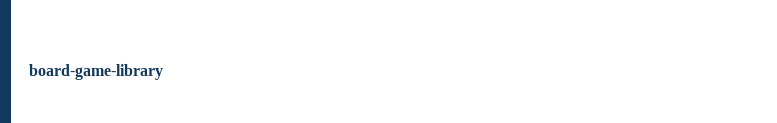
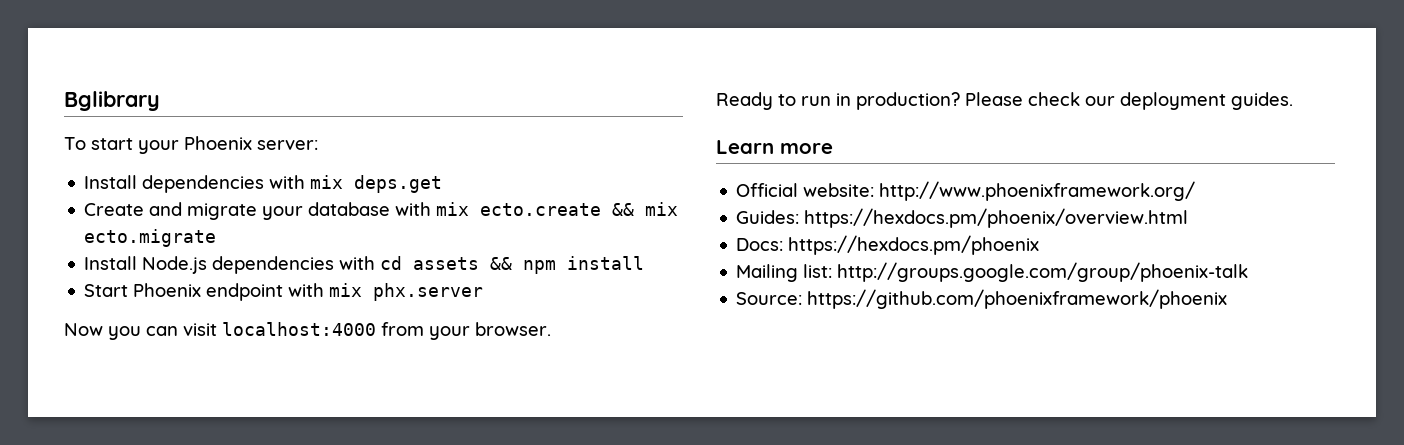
[29,64,163,80] board-game-library -> [64,91,160,111] [64,136,318,154] [84,175,443,193] [84,202,679,220] [84,229,217,247] [84,256,645,274] [84,283,484,301] [64,322,551,340] [716,92,1293,110] [716,140,833,154] [736,181,1196,201] [736,208,1189,228] [736,235,1040,255] [736,262,1249,282] [736,289,1228,309] Bglibrary // To start your Phoenix server: // Install dependencies with mix deps.get // Create and migrate your database with mix ecto.create && mix ecto.migrate // Install Node.js dependencies with cd assets && npm install // Start Phoenix endpoint with mix phx.server // Now you can visit localhost:4000 from your browser. // Ready to run in production? Please check our deployment guides. // Learn more // Official website: http://www.phoenixframework.org/ // Guides: https://hexdocs.pm/phoenix/overview.html // Docs: https://hexdocs.pm/phoenix // Mailing list: http://groups.google.com/group/phoenix-talk // Source: https://github.com/phoenixframework/phoenix

